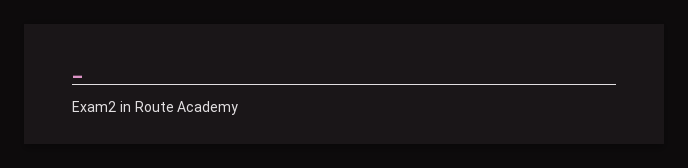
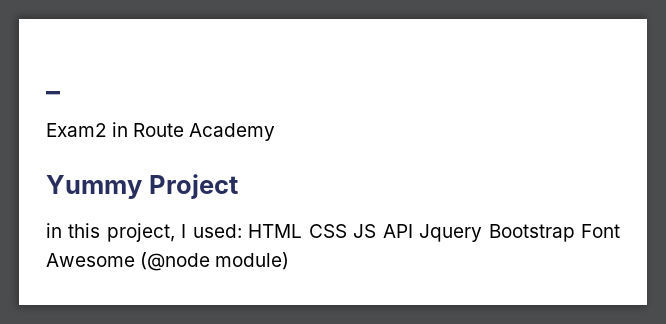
(239, 108) none -> [46,174,238,199] [46,223,620,242] [46,252,290,271] // Yummy Project // in this project, I used: HTML CSS JS API Jquery Bootstrap Font Awesome (@node module)

